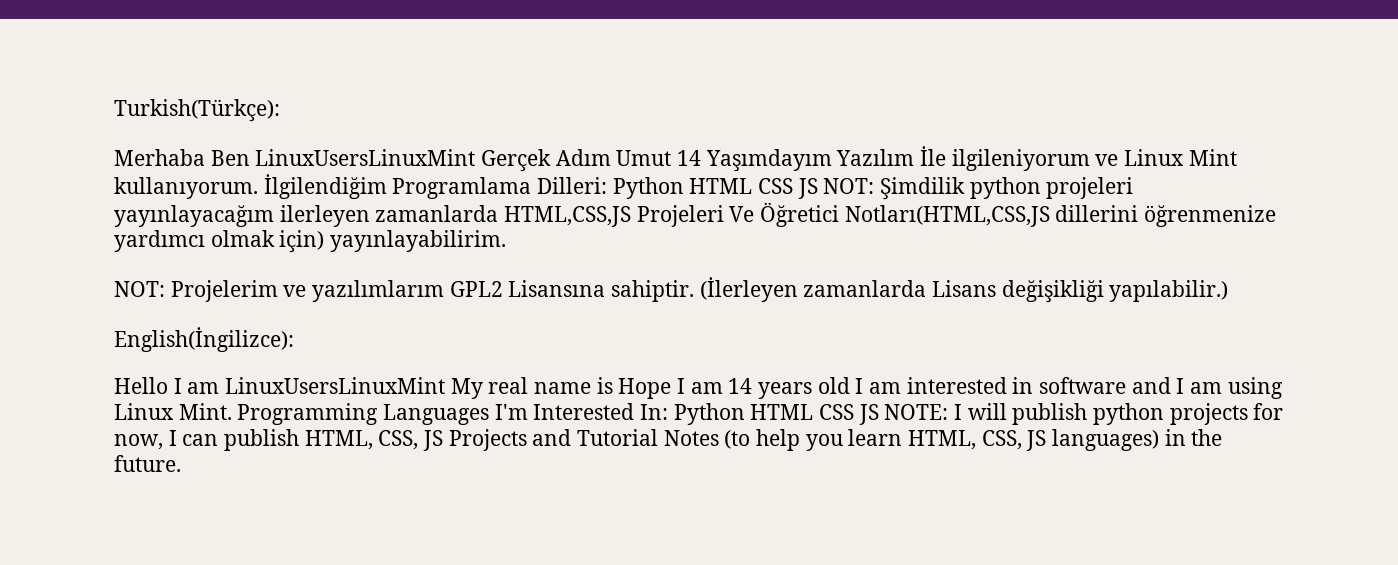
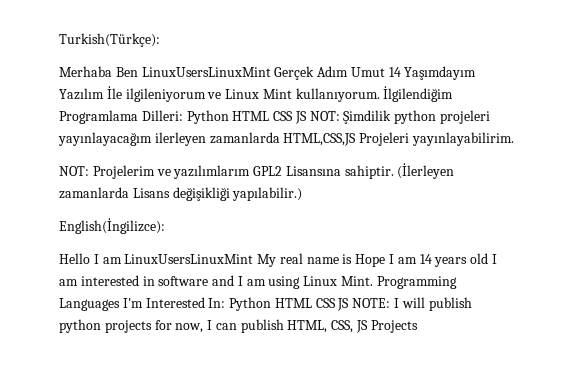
[729,202,1277,227] [114,230,325,253] Ve Öğretici Notları(HTML,CSS,JS dillerini öğrenmenize yardımcı olmak için) -> (410, 139) none
[532,429,1223,451] [114,455,181,472] and Tutorial Notes (to help you learn HTML, CSS, JS languages) in the future. -> (418, 326) none

